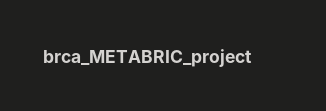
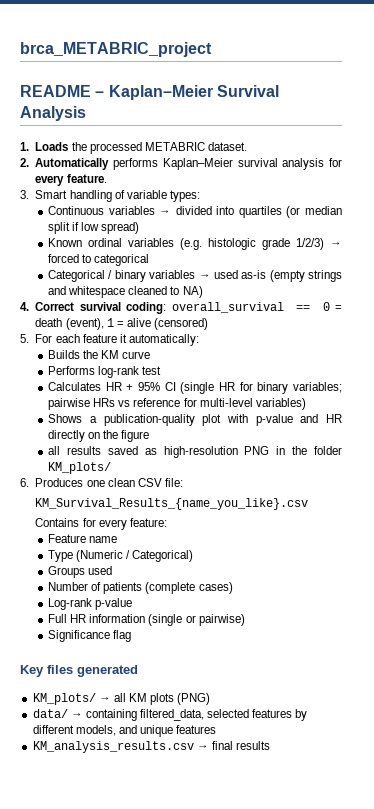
(252, 58) none -> [20,85,279,100] [20,106,86,121] [20,142,247,154] [20,158,342,170] [35,174,107,186] [20,190,200,202] [48,206,342,218] [48,222,140,234] [48,238,342,250] [48,254,150,266] [48,270,342,282] [48,286,203,298] [20,302,342,314] [35,318,208,330] [20,334,199,346] [48,350,151,359] [48,366,162,378] [48,382,343,394] [48,398,306,410] [48,414,342,426] [48,430,150,442] [48,446,342,458] [48,462,112,474] [20,478,183,487] [35,498,309,510] [35,518,167,530] [48,534,118,543] [48,550,194,562] [48,566,113,578] [48,582,233,594] [48,598,133,610] [48,614,245,626] [48,630,132,642] [20,665,138,677] [32,693,211,705] [32,709,308,721] [32,725,217,737] [32,741,270,753] // README – Kaplan–Meier Survival Analysis // 1. Loads the processed METABRIC dataset. // 2. Automatically performs Kaplan–Meier survival analysis for every feature. // 3. Smart handling of variable types: // Continuous variables → divided into quartiles (or median split if low spread) // Known ordinal variables (e.g. histologic grade 1/2/3) → forced to categorical // Categorical / binary variables → used as-is (empty strings and whitespace cleaned to NA) // 4. Correct survival coding: overall_survival == 0 = death (event), 1 = alive (censored) // 5. For each feature it automatically: // Builds the KM curve // Performs log-rank test // Calculates HR + 95% CI (single HR for binary variables; pairwise HRs vs reference for multi-level variables) // Shows a publication-quality plot with p-value and HR directly on the figure // all results saved as high-resolution PNG in the folder KM_plots/ // 6. Produces one clean CSV file: // KM_Survival_Results_{name_you_like}.csv // Contains for every feature: // Feature name // Type (Numeric / Categorical) // Groups used // Number of patients (complete cases) // Log-rank p-value // Full HR information (single or pairwise) // Significance flag // Key files generated // KM_plots/ → all KM plots (PNG) // data/ → containing filtered_data, selected features by different models, and unique features // KM_analysis_results.csv → final results

